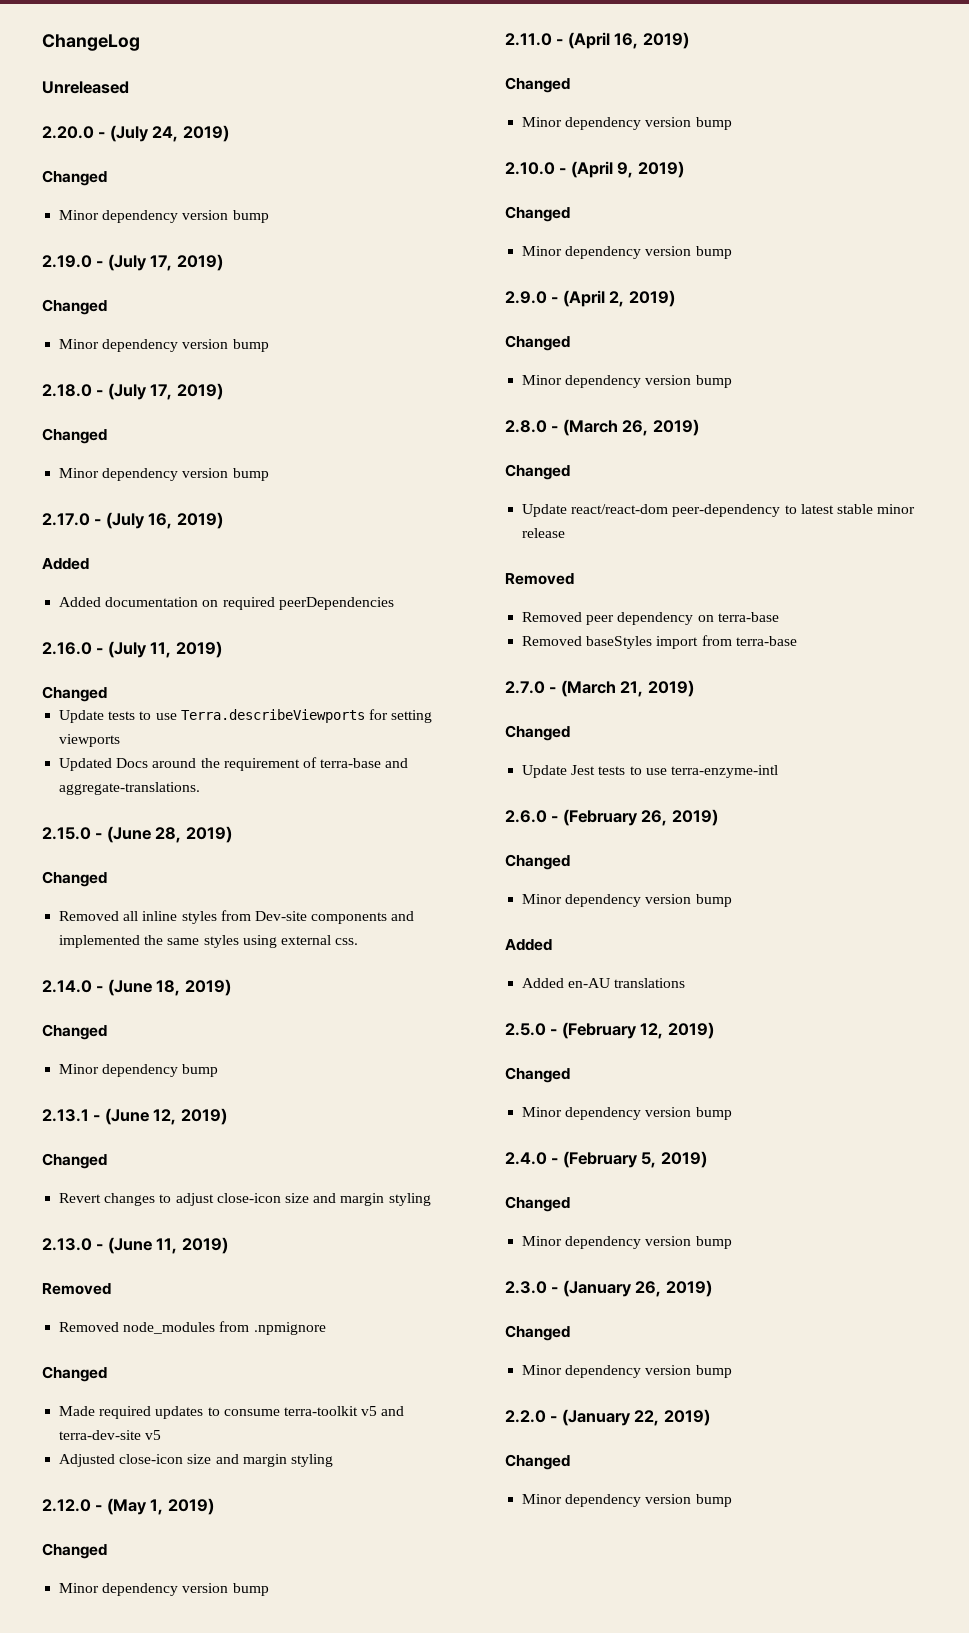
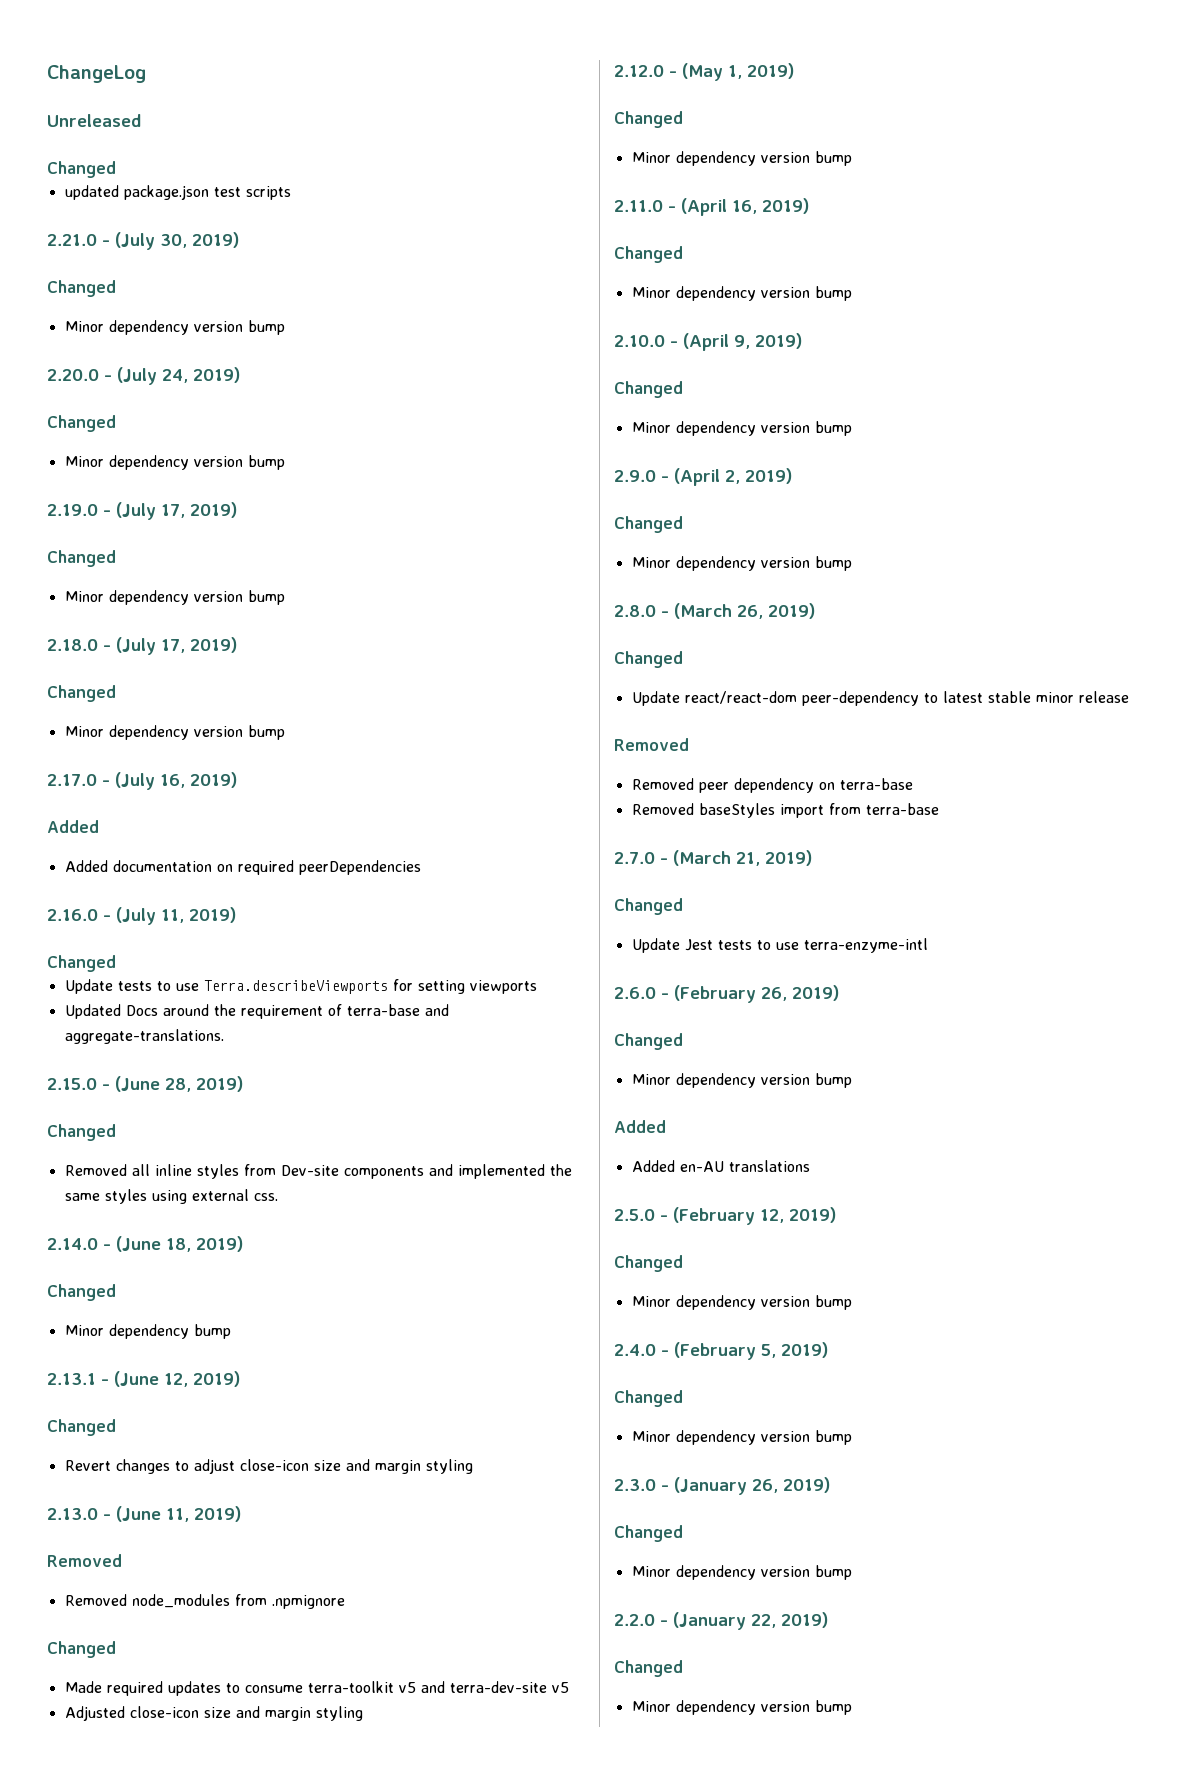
(129, 87) none -> [47,161,116,178] [64,185,291,200] [47,232,239,250] [47,280,116,297] [64,320,285,335] // Changed // updated package.json test scripts // 2.21.0 - (July 30, 2019) // Changed // Minor dependency version bump

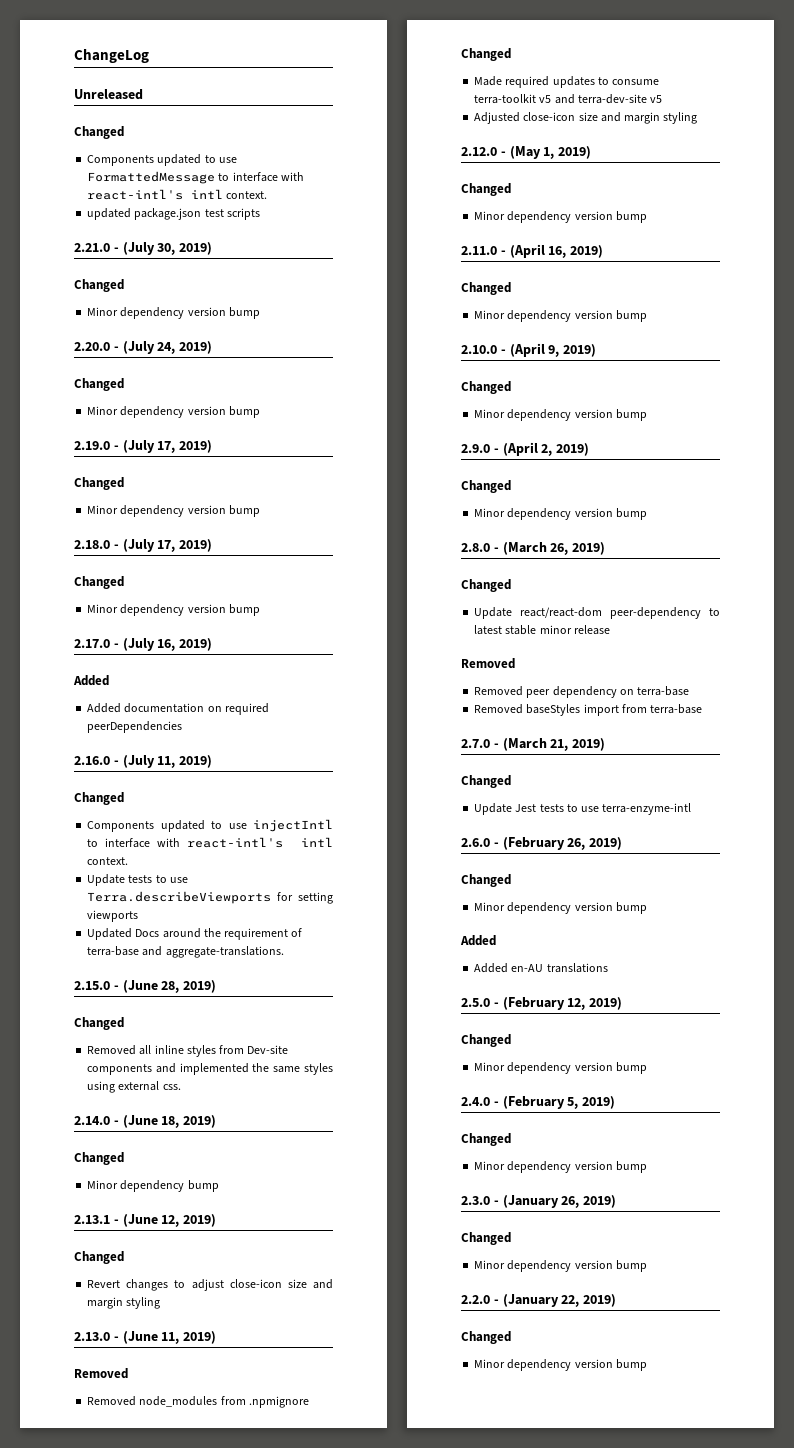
(116, 169) none -> [87,154,237,166] [87,171,304,184] [87,189,268,200] // Components updated to use FormattedMessage to interface with react-intl's intl context.
(116, 963) none -> [87,819,333,832] [87,837,333,848] [87,857,129,865] // Components updated to use injectIntl to interface with react-intl's intl context.

